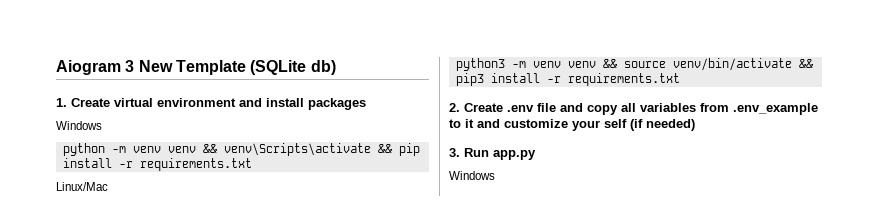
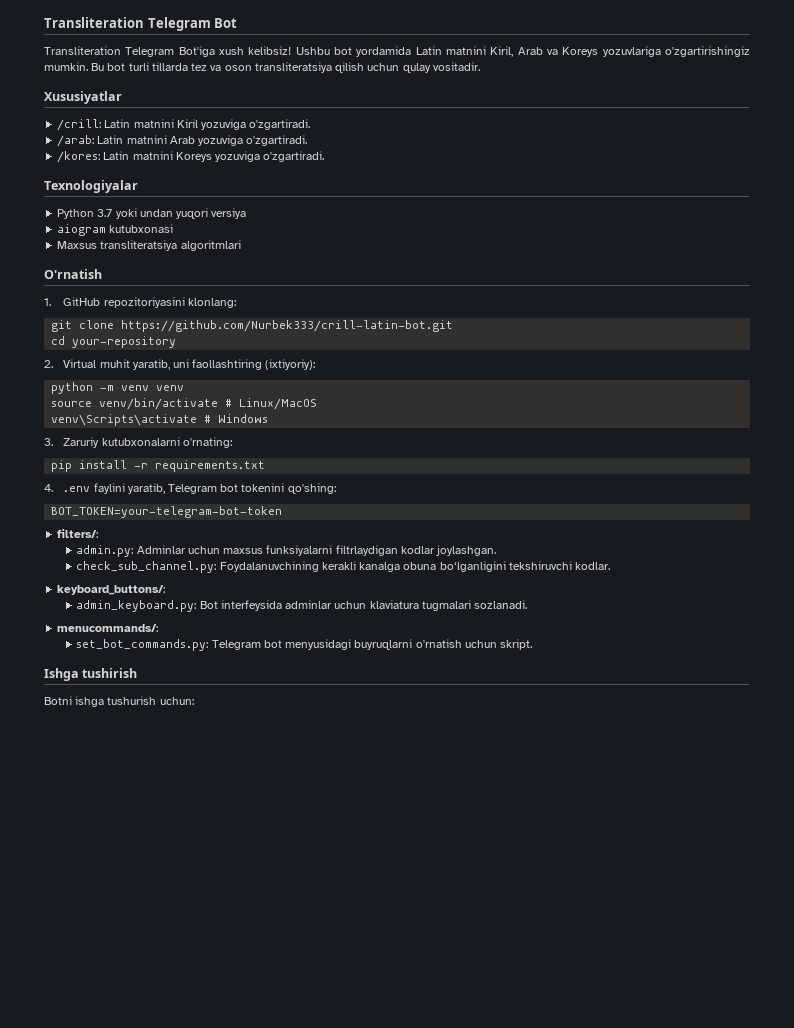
[56,60,336,75] [56,98,366,110] [56,121,102,130] [62,143,420,156] [62,158,252,171] [56,182,108,191] [455,58,813,71] [455,73,680,86] [449,103,818,115] [449,119,695,131] [449,148,536,160] [449,171,495,180] Aiogram 3 New Template (SQLite db) // 1. Create virtual environment and install packages // Windows // python -m venv venv && venv\Scripts\activate && pip install -r requirements.txt // Linux/Mac // python3 -m venv venv && source venv/bin/activate && pip3 install -r requirements.txt // 2. Create .env file and copy all variables from .env_example to it and customize your self (if needed) // 3. Run app.py // Windows -> [44,17,238,31] [44,46,750,57] [44,62,480,73] [44,91,122,104] [57,119,311,131] [57,135,308,147] [57,151,325,163] [44,180,138,193] [57,208,247,219] [57,224,174,236] [57,240,241,251] [44,269,102,279] [44,297,236,308] [51,320,454,332] [51,336,177,348] [44,359,316,370] [51,382,185,394] [51,398,318,410] [51,414,269,426] [44,437,232,448] [51,460,266,472] [44,483,336,494] [51,506,283,518] [57,529,99,538] [76,545,497,557] [76,561,611,573] [57,585,166,595] [76,600,528,612] [57,624,159,632] [76,639,533,651] [44,668,138,681] [44,696,194,707] Transliteration Telegram Bot // Transliteration Telegram Bot'iga xush kelibsiz! Ushbu bot yordamida Latin matnini Kiril, Arab va Koreys yozuvlariga o'zgartirishingiz mumkin. Bu bot turli tillarda tez va oson transliteratsiya qilish uchun qulay vositadir. // Xususiyatlar // /crill: Latin matnini Kiril yozuviga o'zgartiradi. // /arab: Latin matnini Arab yozuviga o'zgartiradi. // /kores: Latin matnini Koreys yozuviga o'zgartiradi. // Texnologiyalar // Python 3.7 yoki undan yuqori versiya // aiogram kutubxonasi // Maxsus transliteratsiya algoritmlari // O'rnatish // 1. GitHub repozitoriyasini klonlang: // git clone https://github.com/Nurbek333/crill-latin-bot.git // cd your-repository // 2. Virtual muhit yaratib, uni faollashtiring (ixtiyoriy): // python -m venv venv // source venv/bin/activate # Linux/MacOS // venv\Scripts\activate # Windows // 3. Zaruriy kutubxonalarni o'rnating: // pip install -r requirements.txt // 4. .env faylini yaratib, Telegram bot tokenini qo'shing: // BOT_TOKEN=your-telegram-bot-token // filters/: // admin.py: Adminlar uchun maxsus funksiyalarni filtrlaydigan kodlar joylashgan. // check_sub_channel.py: Foydalanuvchining kerakli kanalga obuna bo‘lganligini tekshiruvchi kodlar. // keyboard_buttons/: // admin_keyboard.py: Bot interfeysida adminlar uchun klaviatura tugmalari sozlanadi. // menucommands/: // set_bot_commands.py: Telegram bot menyusidagi buyruqlarni o'rnatish uchun skript. // Ishga tushirish // Botni ishga tushurish uchun:

